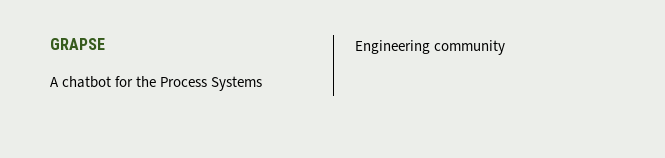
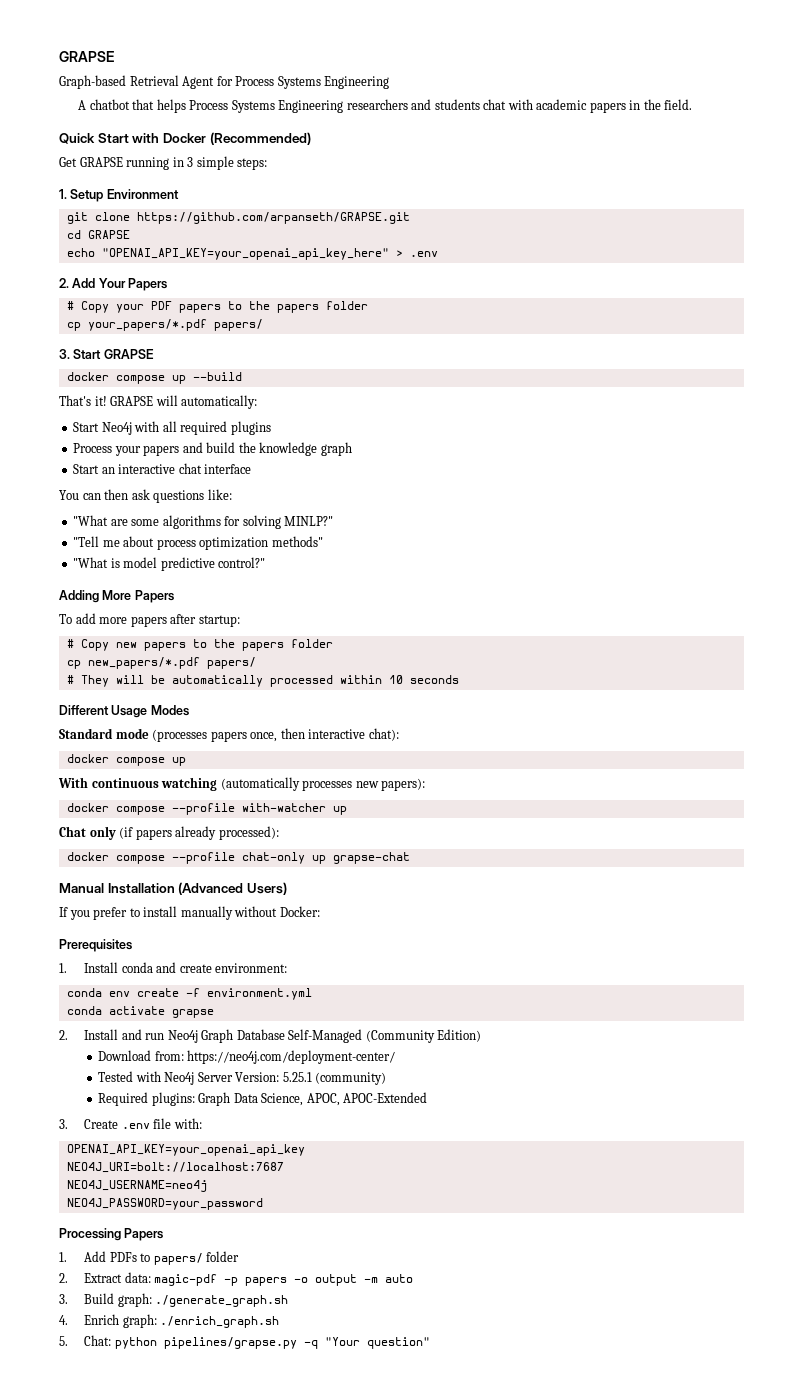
[50,38,105,50] GRAPSE -> [59,51,114,62] [59,75,390,89] GRAPSE // Graph-based Retrieval Agent for Process Systems Engineering
[115,76,263,91] [355,40,506,55] for the Process Systems Engineering community -> [132,99,693,113] [59,132,311,145] [59,156,268,170] [59,189,179,202] [66,212,410,224] [66,230,130,239] [66,248,438,260] [59,278,168,291] [66,301,368,313] [66,319,263,331] [59,349,154,359] [66,372,242,384] [59,395,258,409] [73,421,271,435] [73,442,352,456] [73,463,252,474] [59,489,232,503] [73,515,334,529] [73,536,323,550] [73,557,266,571] [59,590,174,603] [59,613,240,627] [66,639,333,651] [66,657,256,669] [66,675,459,687] [59,705,189,718] [59,728,399,742] [66,754,186,766] [58,777,426,791] [66,803,347,815] [59,826,279,840] [66,852,410,864] [59,882,287,895] [59,906,320,920] [59,939,132,952] [59,962,288,973] [66,988,312,1000] [66,1006,214,1018] [59,1029,482,1043] [98,1050,396,1064] [98,1071,387,1085] [98,1092,428,1106] [59,1118,202,1129] [66,1144,305,1156] [66,1162,284,1173] [66,1180,207,1192] [66,1198,263,1210] [59,1228,164,1241] [59,1251,240,1265] [59,1272,414,1286] [59,1293,289,1307] [59,1314,280,1328] [59,1335,430,1349] that helps Process Systems Engineering researchers and students chat with academic papers in the field. // Quick Start with Docker (Recommended) // Get GRAPSE running in 3 simple steps: // 1. Setup Environment // git clone https://github.com/arpanseth/GRAPSE.git // cd GRAPSE // echo "OPENAI_API_KEY=your_openai_api_key_here" > .env // 2. Add Your Papers // # Copy your PDF papers to the papers folder // cp your_papers/*.pdf papers/ // 3. Start GRAPSE // docker compose up --build // That's it! GRAPSE will automatically: // Start Neo4j with all required plugins // Process your papers and build the knowledge graph // Start an interactive chat interface // You can then ask questions like: // "What are some algorithms for solving MINLP?" // "Tell me about process optimization methods" // "What is model predictive control?" // Adding More Papers // To add more papers after startup: // # Copy new papers to the papers folder // cp new_papers/*.pdf papers/ // # They will be automatically processed within 10 seconds // Different Usage Modes // Standard mode (processes papers once, then interactive chat): // docker compose up // With continuous watching (automatically processes new papers): // docker compose --profile with-watcher up // Chat only (if papers already processed): // docker compose --profile chat-only up grapse-chat // Manual Installation (Advanced Users) // If you prefer to install manually without Docker: // Prerequisites // 1. Install conda and create environment: // conda env create -f environment.yml // conda activate grapse // 2. Install and run Neo4j Graph Database Self-Managed (Community Edition) // Download from: https://neo4j.com/deployment-center/ // Tested with Neo4j Server Version: 5.25.1 (community) // Required plugins: Graph Data Science, APOC, APOC-Extended // 3. Create .env file with: // OPENAI_API_KEY=your_openai_api_key // NEO4J_URI=bolt://localhost:7687 // NEO4J_USERNAME=neo4j // NEO4J_PASSWORD=your_password // Processing Papers // 1. Add PDFs to papers/ folder // 2. Extract data: magic-pdf -p papers -o output -m auto // 3. Build graph: ./generate_graph.sh // 4. Enrich graph: ./enrich_graph.sh // 5. Chat: python pipelines/grapse.py -q "Your question"

